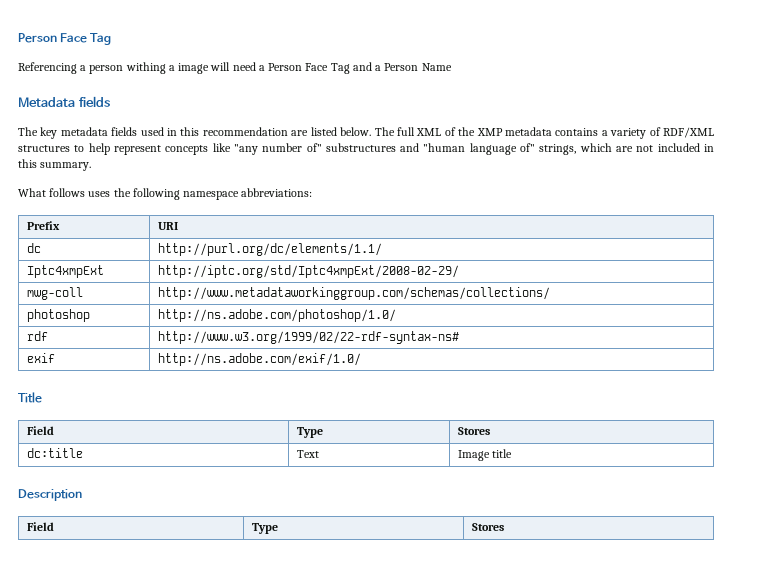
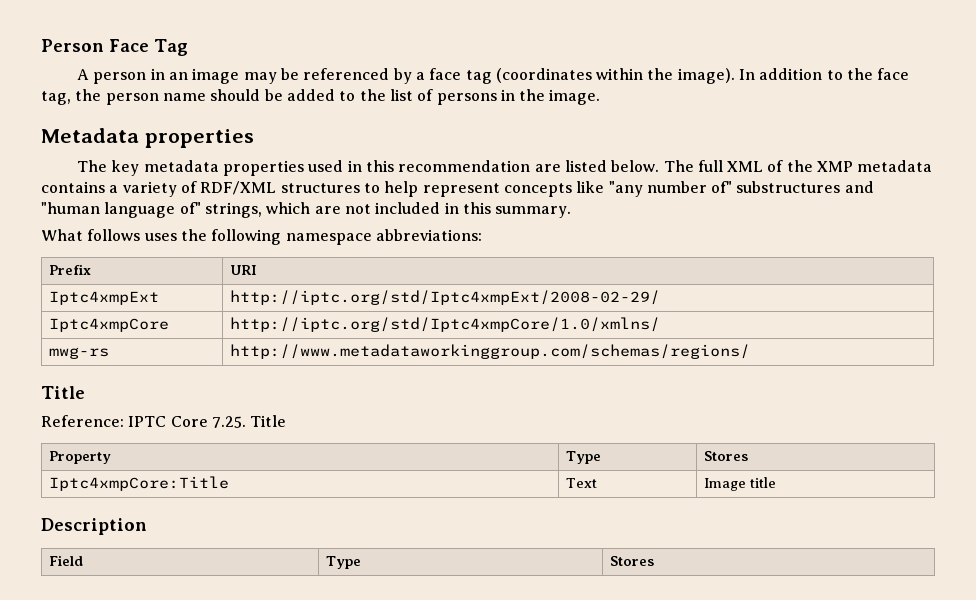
[18,62,452,74] Referencing a person withing a image will need a Person Face Tag and a Person Name -> [76,68,910,84] [41,89,601,105] A person in an image may be referenced by a face tag (coordinates within the image). In addition to the face tag, the person name should be added to the list of persons in the image.
[78,96,110,107] fields -> [144,129,254,148] properties
[111,127,138,136] fields -> [222,160,304,176] properties
[26,243,41,253] [157,243,382,256] // dc | http://purl.org/dc/elements/1.1/ -> (258, 270) none
[26,287,83,300] [157,287,550,300] [26,309,90,322] [157,309,396,322] [26,331,48,341] [157,331,459,344] [26,353,55,363] [157,353,361,366] [18,392,42,403] [26,426,54,435] mwg-coll | http://www.metadataworkinggroup.com/schemas/collections/ // photoshop | http://ns.adobe.com/photoshop/1.0/ // rdf | http://www.w3.org/1999/02/22-rdf-syntax-ns# // exif | http://ns.adobe.com/exif/1.0/ // Title // Field -> [49,318,170,332] [230,317,661,332] [49,347,110,359] [230,344,751,359] [41,386,85,399] [41,415,287,428] [49,451,112,464] Iptc4xmpCore | http://iptc.org/std/Iptc4xmpCore/1.0/xmlns/ // mwg-rs | http://www.metadataworkinggroup.com/schemas/regions/ // Title // Reference: IPTC Core 7.25. Title // Property
[26,448,83,458] dc:title -> [49,476,230,491] Iptc4xmpCore:Title

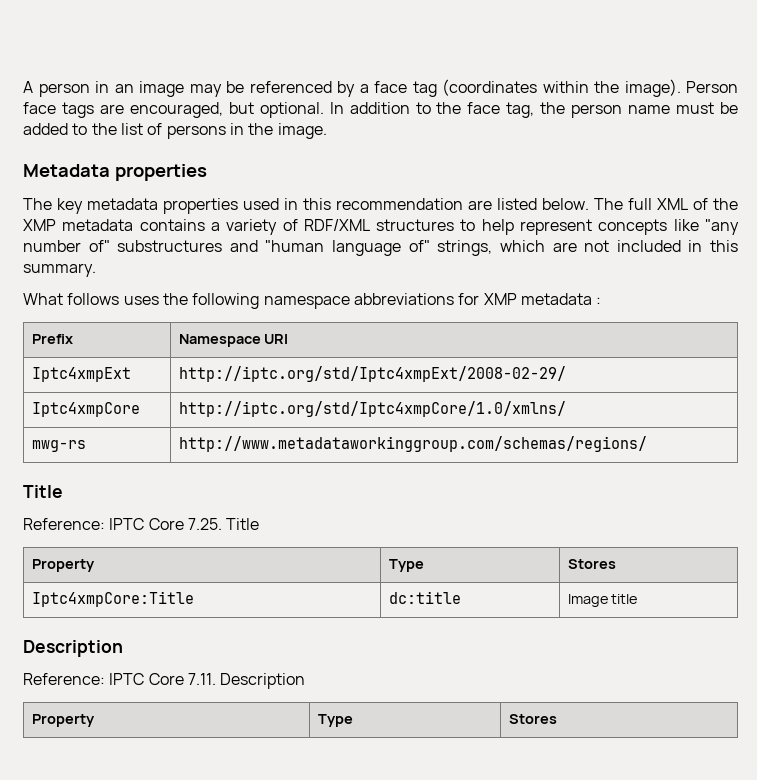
[41,39,188,56] Person Face Tag // -> (23, 87) none
(735, 76) none -> [686,81,738,93] [23,102,324,118] Person face tags are encouraged, but optional.
[210,89,261,101] should -> [676,102,715,114] must
[375,229,482,241] abbreviations: -> [353,293,602,305] abbreviations for XMP metadata :
(92, 269) none -> [178,334,261,347] Namespace
[566,478,598,488] Text -> [388,591,461,604] dc:title
[49,555,84,566] // Field -> [23,673,306,689] [31,714,95,727] // Reference: IPTC Core 7.11. Description // Property

